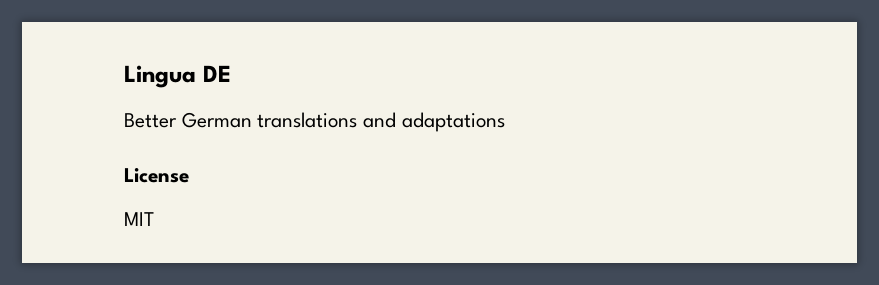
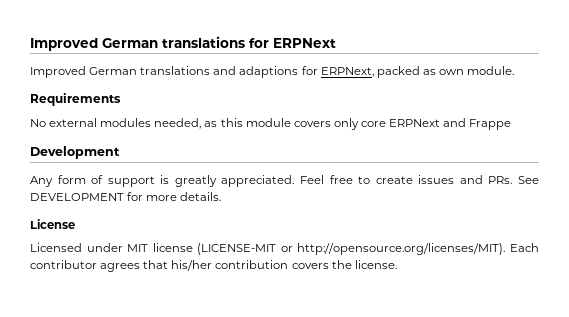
[124,65,231,88] [124,112,505,132] [124,168,189,183] [124,212,154,226] Lingua DE // Better German translations and adaptations // License // MIT -> [30,36,336,51] [30,66,515,78] [30,93,121,106] [30,118,512,130] [30,146,120,159] [30,175,539,187] [30,192,222,201] [30,219,75,229] [30,243,539,255] [30,260,397,272] Improved German translations for ERPNext // Improved German translations and adaptions for ERPNext, packed as own module. // Requirements // No external modules needed, as this module covers only core ERPNext and Frappe // Development // Any form of support is greatly appreciated. Feel free to create issues and PRs. See DEVELOPMENT for more details. // License // Licensed under MIT license (LICENSE-MIT or http://opensource.org/licenses/MIT). Each contributor agrees that his/her contribution covers the license.

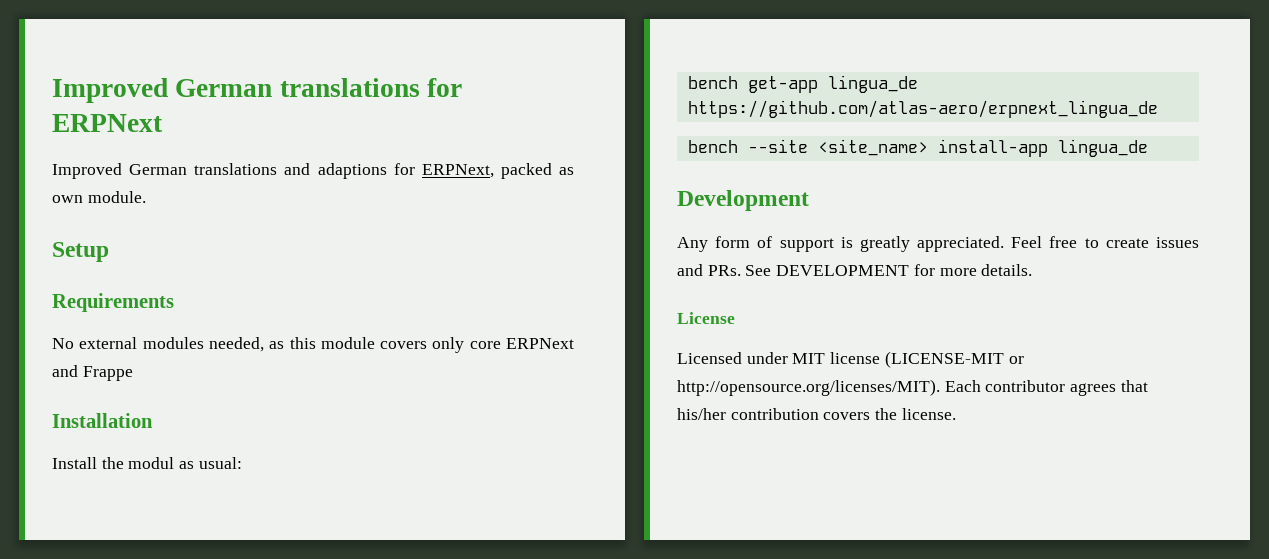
(515, 70) none -> [52,242,109,262] // Setup
(512, 124) none -> [52,413,153,428] [52,457,242,469] [687,75,918,93] [687,100,1158,118] [687,139,1148,157] // Installation // Install the modul as usual: // bench get-app lingua_de https://github.com/atlas-aero/erpnext_lingua_de // bench --site <site_name> install-app lingua_de

